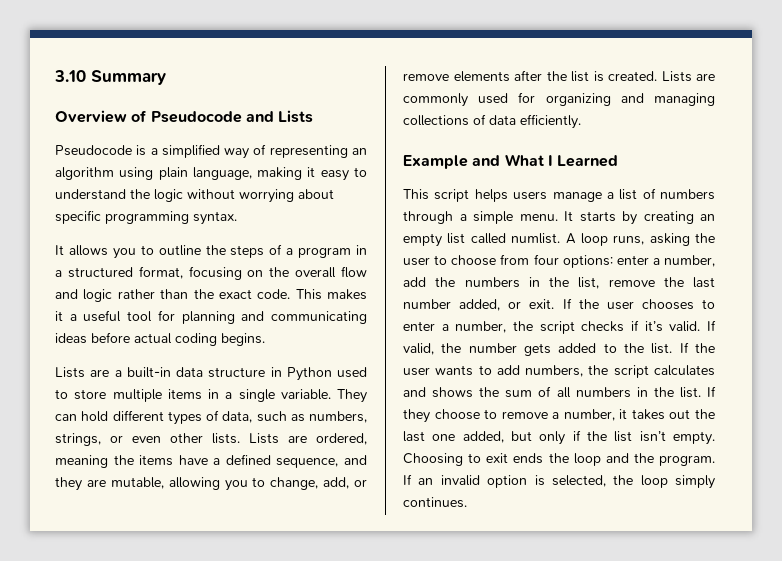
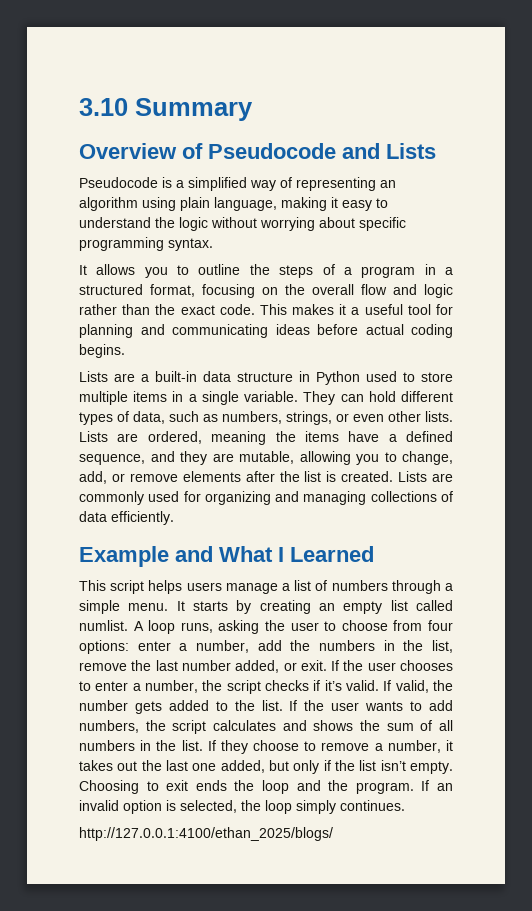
(467, 502) none -> [79,827,333,841] // http://127.0.0.1:4100/ethan_2025/blogs/

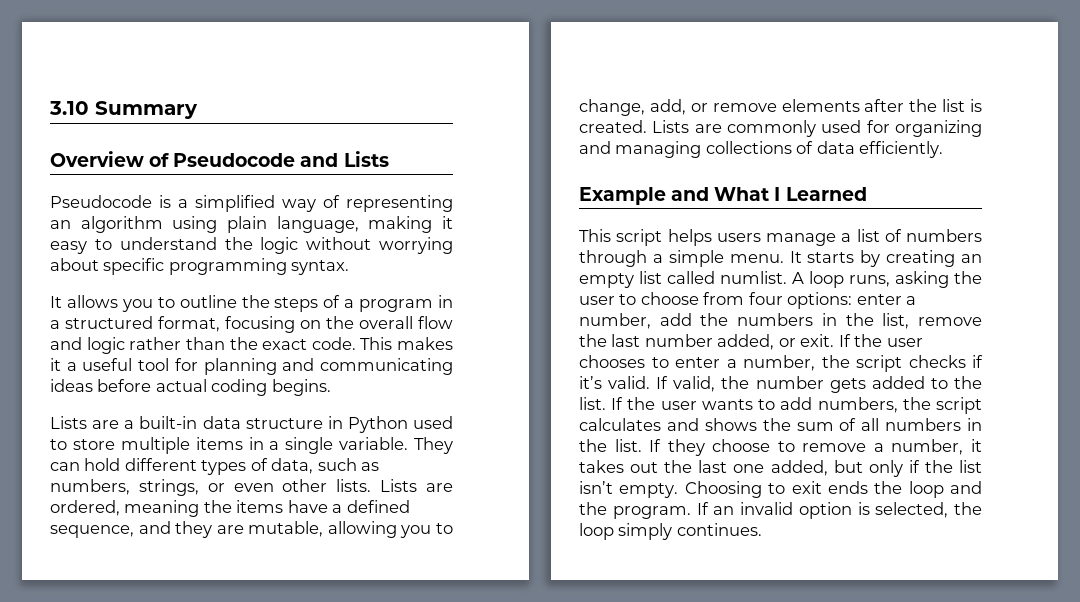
[79,827,333,841] // http://127.0.0.1:4100/ethan_2025/blogs/ -> (762, 529) none

